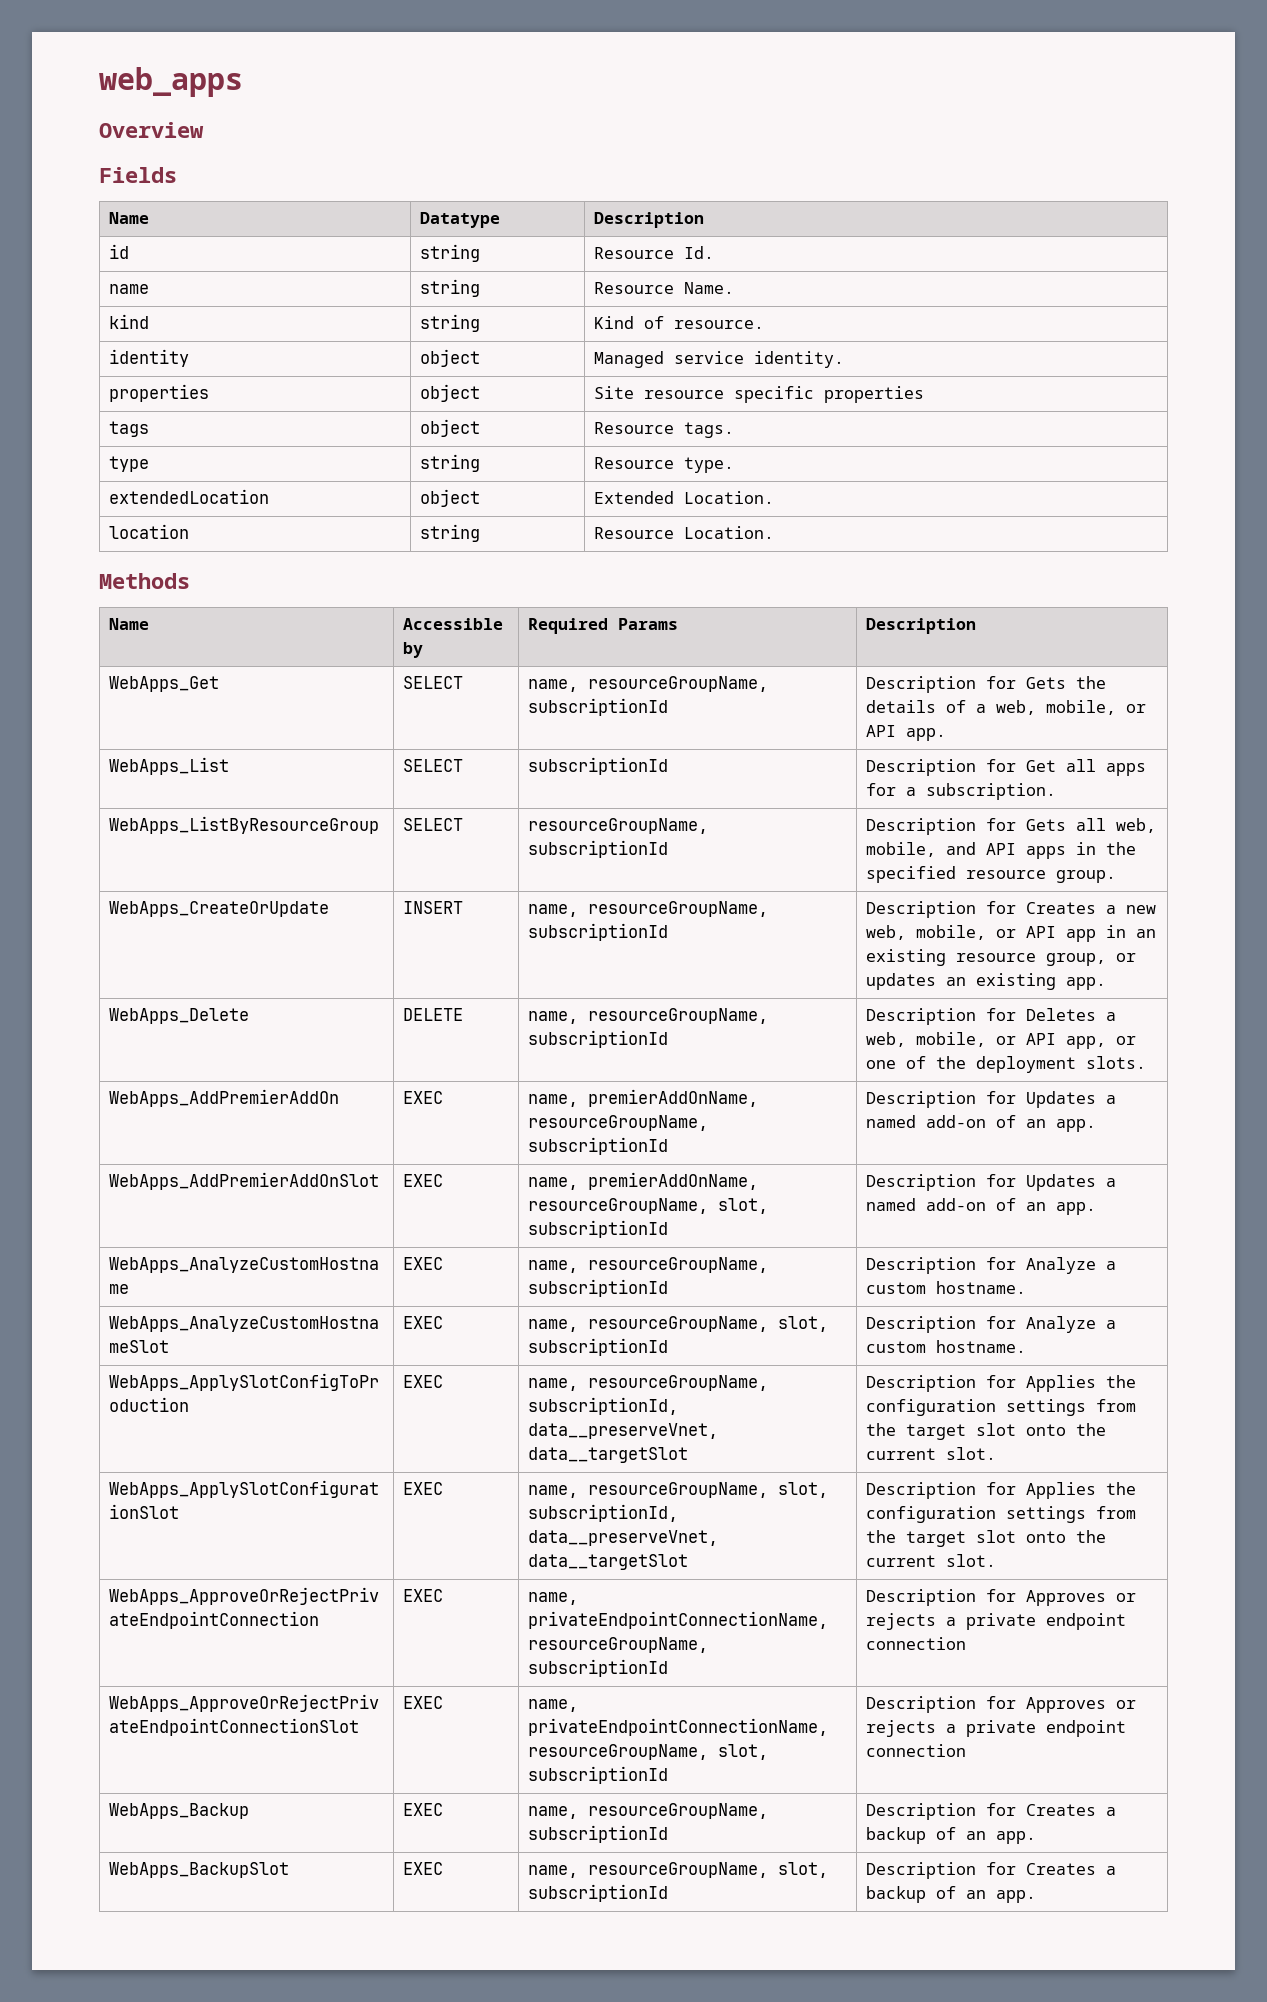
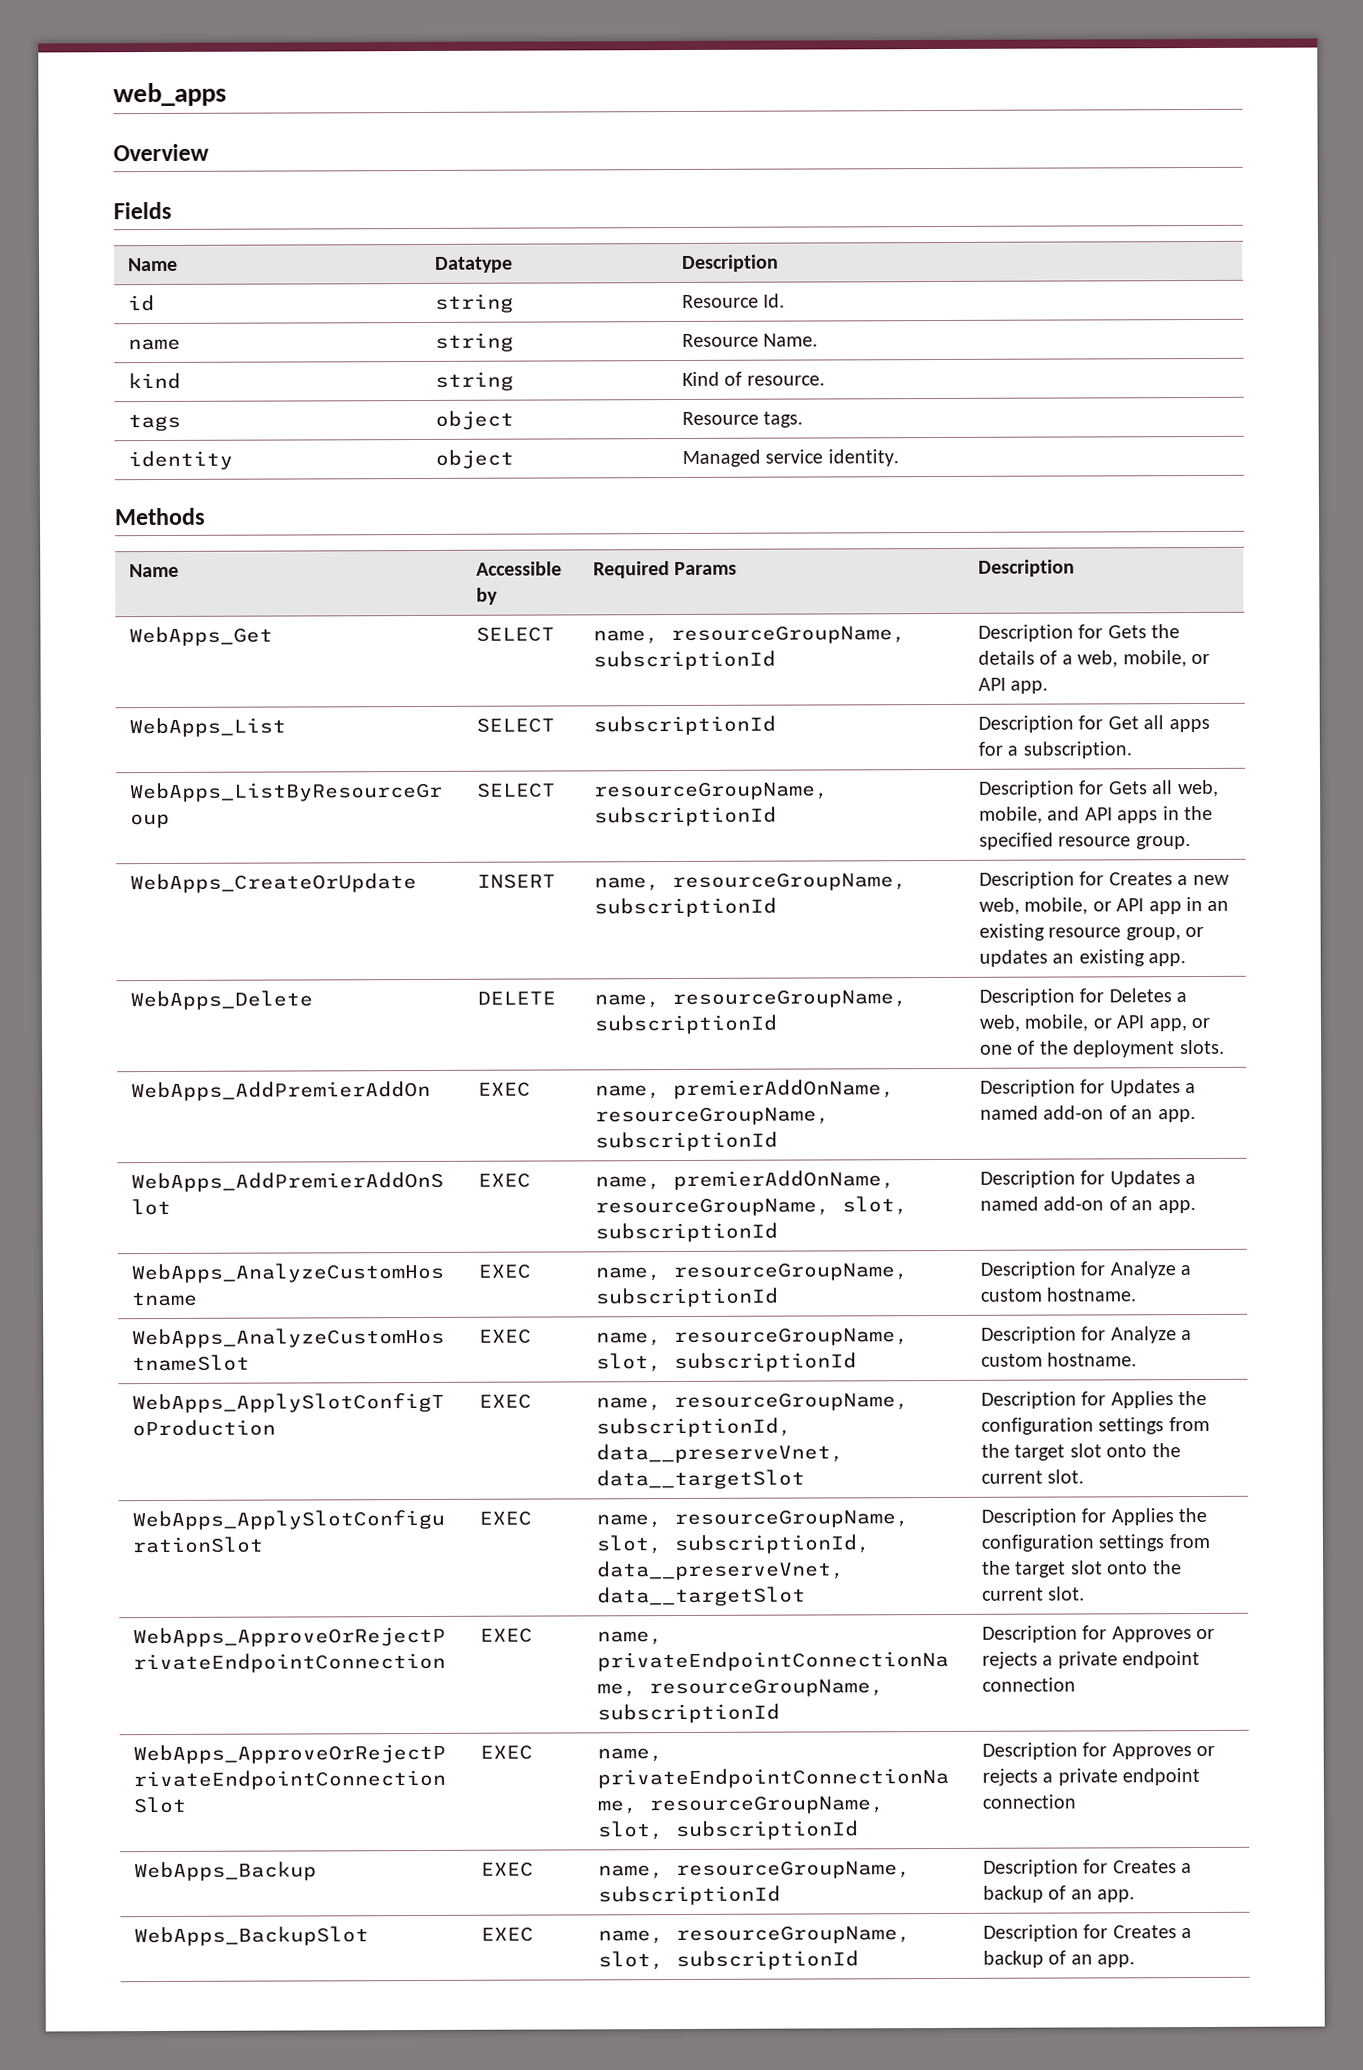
(765, 324) none -> [127,413,181,432] [434,410,514,430] [681,411,804,428] // tags | object | Resource tags.
[109,384,210,402] [420,384,481,402] [594,386,925,403] [109,421,150,437] [420,419,481,437] [594,422,735,438] [109,456,150,472] [420,454,481,472] [594,457,735,473] [109,489,270,504] [420,489,481,507] [594,491,775,504] [109,524,190,539] [420,524,481,542] [594,526,775,539] // properties | object | Site resource specific properties // tags | object | Resource tags. // type | string | Resource type. // extendedLocation | object | Extended Location. // location | string | Resource Location. -> (899, 458) none

